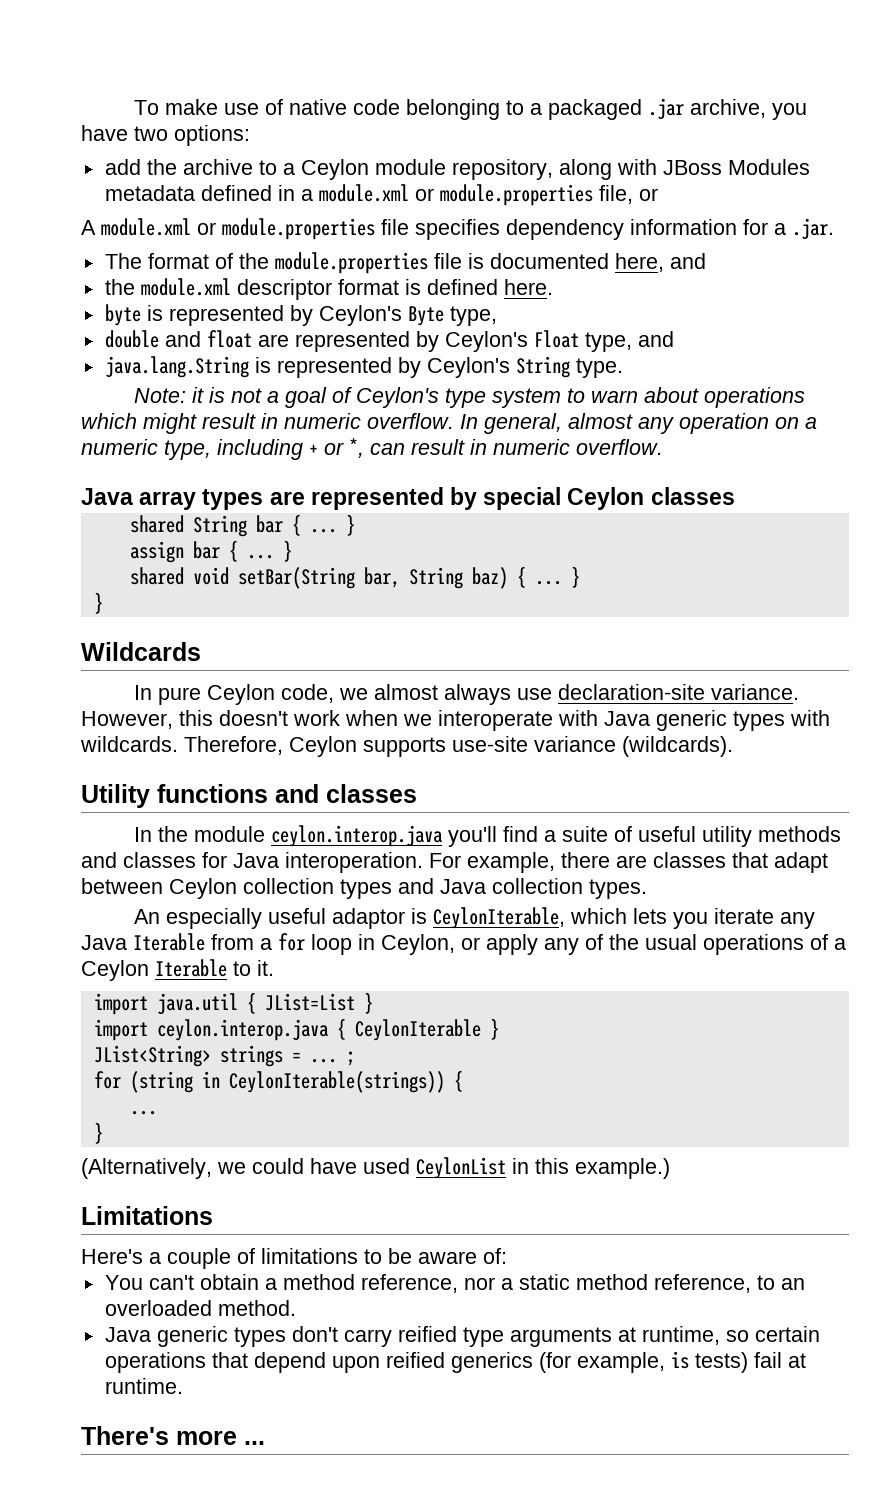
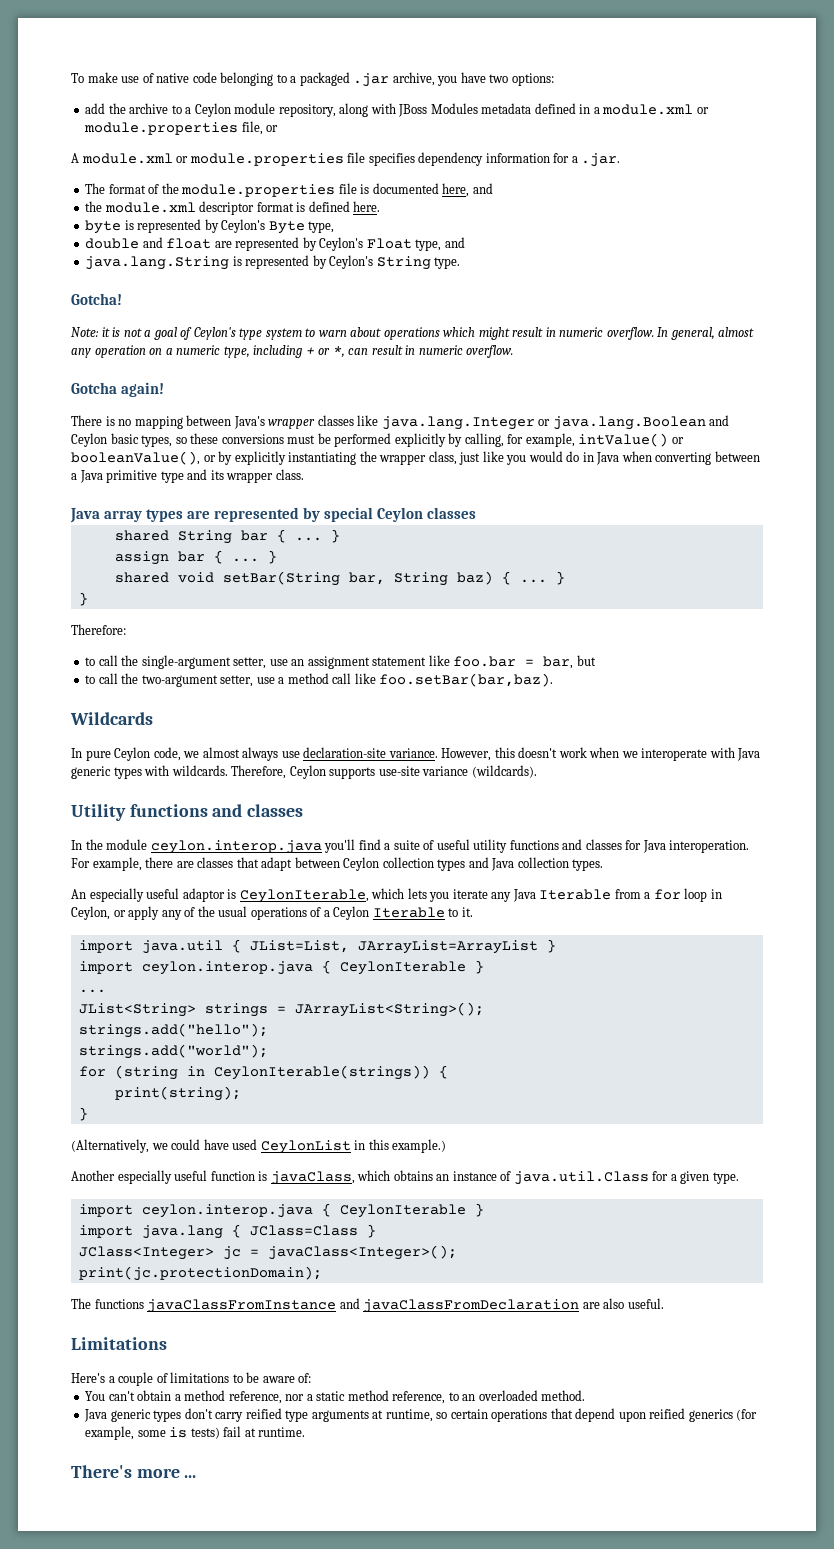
(623, 368) none -> [71,293,122,305] // Gotcha!
(663, 447) none -> [71,382,165,397] [71,415,730,430] [71,433,684,447] [71,451,760,465] [71,469,304,483] // Gotcha again! // There is no mapping between Java's wrapper classes like java.lang.Integer or java.lang.Boolean and Ceylon basic types, so these conversions must be performed explicitly by calling, for example, intValue() or booleanValue(), or by explicitly instantiating the wrapper class, just like you would do in Java when converting between a Java primitive type and its wrapper class.
(103, 603) none -> [71,624,126,635] [85,655,596,669] [85,673,554,687] // Therefore: // to call the single-argument setter, use an assignment statement like foo.bar = bar, but // to call the two-argument setter, use a method call like foo.setBar(bar,baz).
[757,826,841,842] methods -> [509,840,559,850] functions
[264,993,355,1011] JList=List -> [249,940,538,954] JList=List, JArrayList=ArrayList
(499, 1029) none -> [78,989,106,993] // ...
[309,1051,355,1066] ... ; -> [294,1002,484,1017] [78,1023,268,1038] [78,1044,268,1059] JArrayList<String>(); // strings.add("hello"); // strings.add("world");
[129,1111,157,1115] ... -> [114,1086,241,1101] print(string);
(670, 1168) none -> [71,1170,739,1185] [78,1203,484,1218] [78,1224,376,1239] [78,1245,457,1260] [78,1266,322,1281] [71,1298,664,1313] // Another especially useful function is javaClass, which obtains an instance of java.util.Class for a given type. // import ceylon.interop.java { CeylonIterable } // import java.lang { JClass=Class } // JClass<Integer> jc = javaClass<Integer>(); // print(jc.protectionDomain); // The functions javaClassFromInstance and javaClassFromDeclaration are also useful.
(665, 1362) none -> [137,1430,166,1437] some

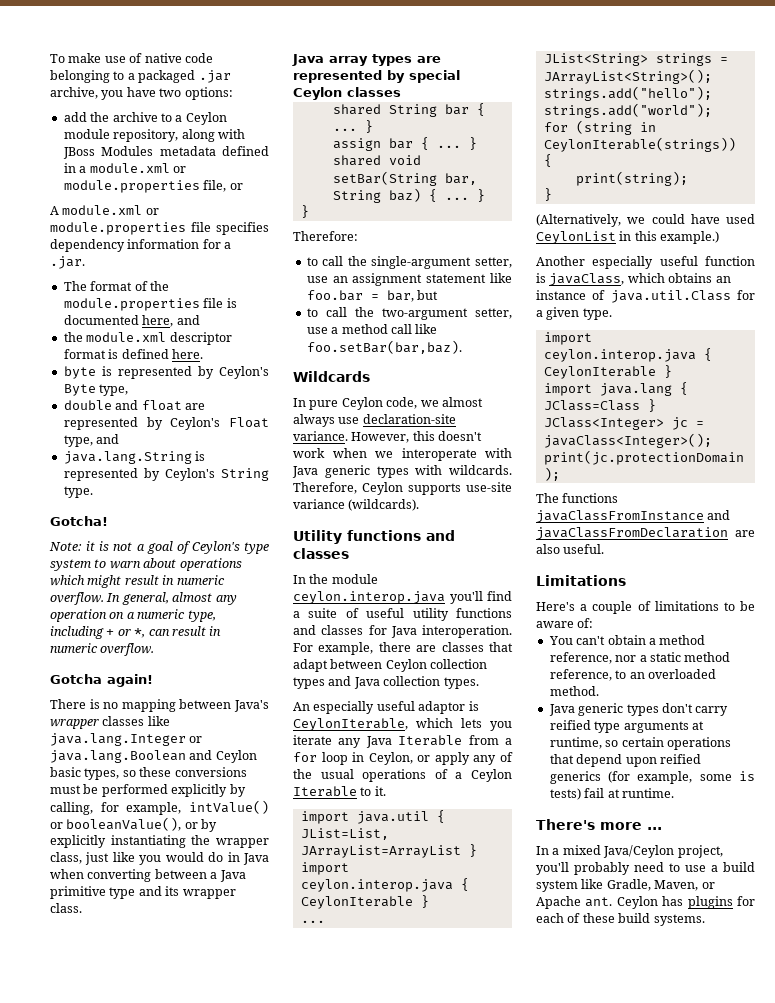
(197, 1476) none -> [536,845,723,858] [536,862,755,875] [536,879,715,892] [536,896,755,909] [536,913,705,926] // In a mixed Java/Ceylon project, you'll probably need to use a build system like Gradle, Maven, or Apache ant. Ceylon has plugins for each of these build systems.

